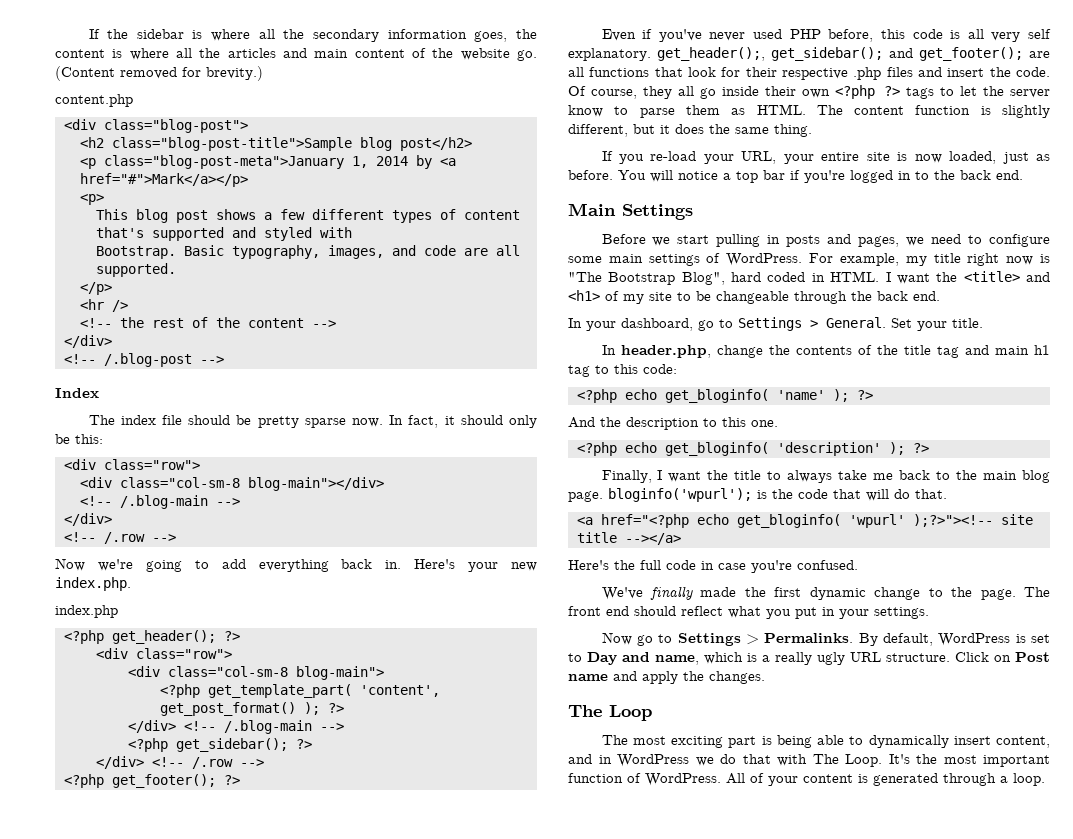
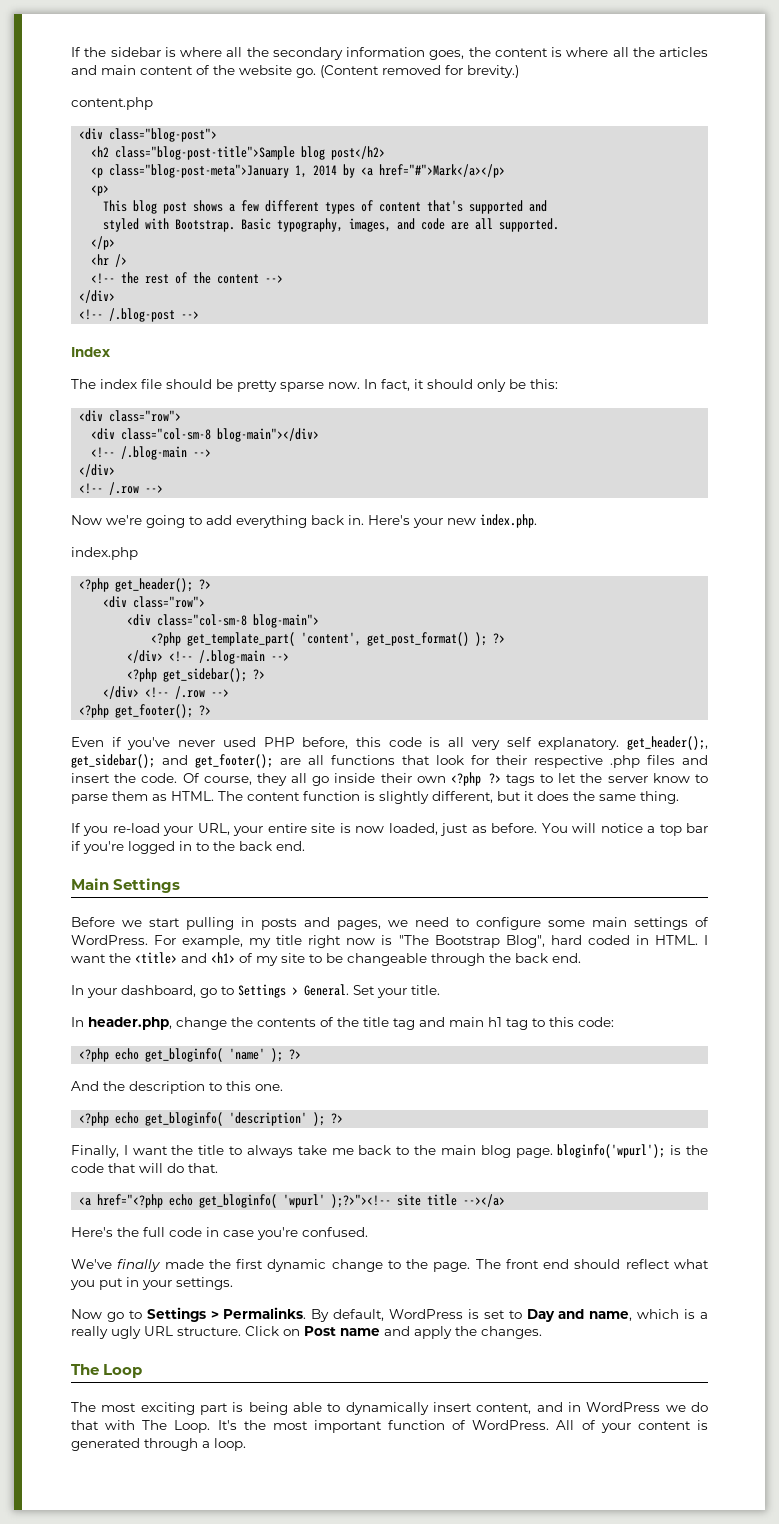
(256, 232) none -> (548, 206) //
(352, 232) // -> (170, 223) none

